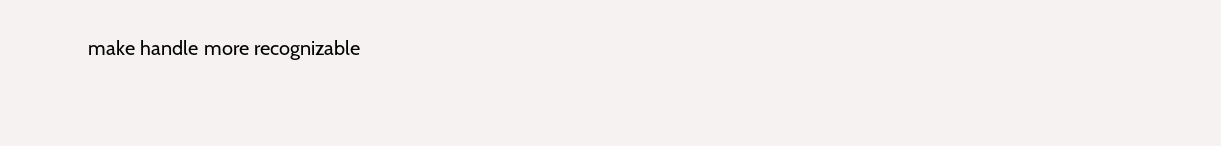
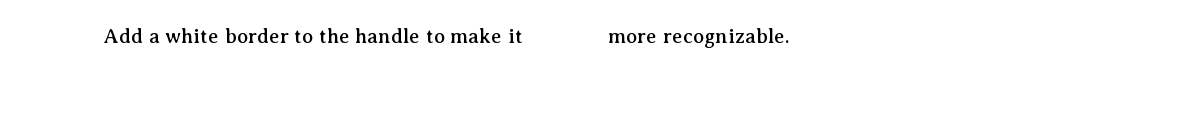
[88,40,361,60] make handle more recognizable -> [103,28,789,48] Add a white border to the handle to make it more recognizable.

